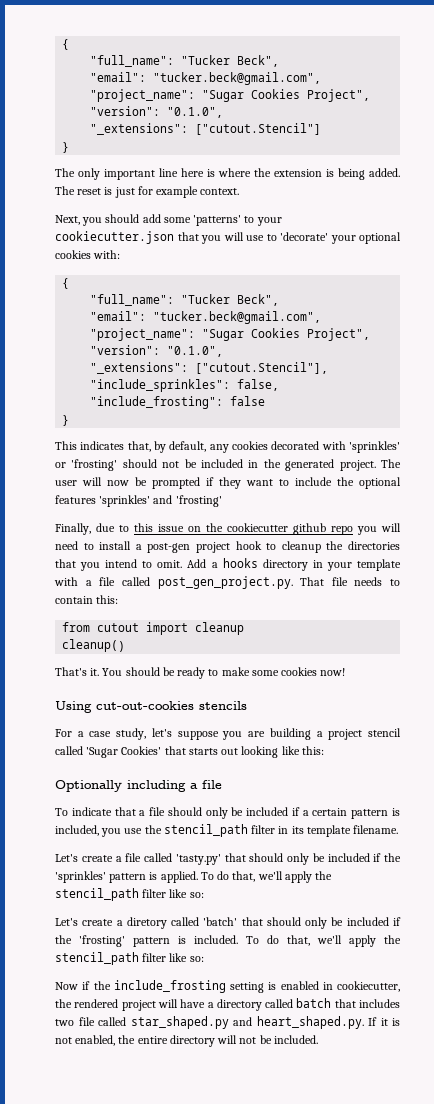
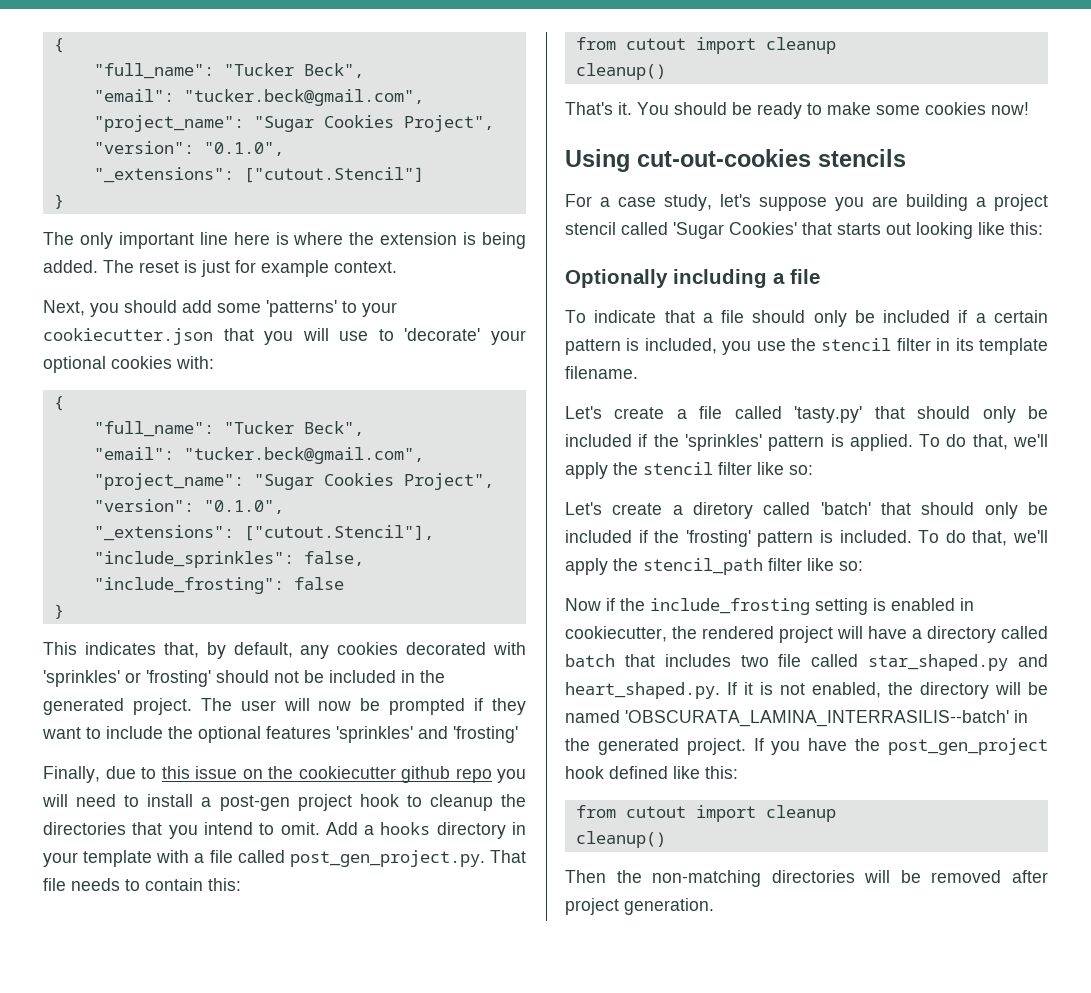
[163,824,248,837] stencil_path -> [821,338,892,351] stencil
[55,888,139,901] stencil_path -> [643,462,713,475] stencil
[137,1036,168,1044] entire -> (913, 688) none
[239,1035,318,1044] not be included. -> [1028,682,1048,695] [565,710,1028,727] [565,738,1048,755] [565,766,738,779] [575,805,836,822] [575,831,666,848] [565,870,1048,887] [565,898,714,915] be named 'OBSCURATA_LAMINA_INTERRASILIS--batch' in the generated project. If you have the post_gen_project hook defined like this: // from cutout import cleanup // cleanup() // Then the non-matching directories will be removed after project generation.

